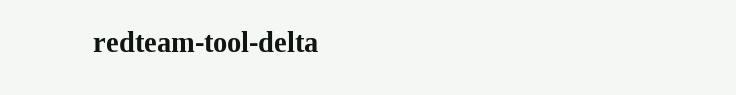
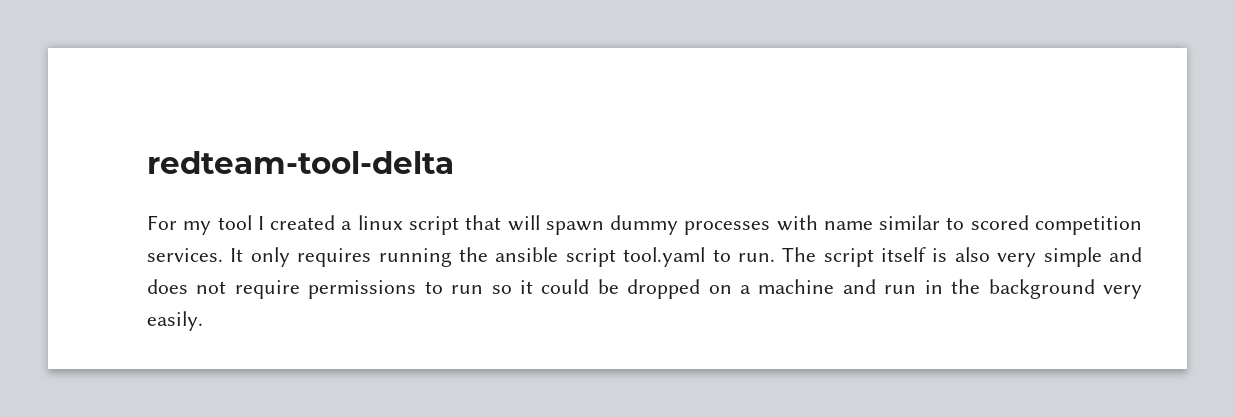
(318, 41) none -> [147,215,1143,235] [147,247,1143,267] [147,279,1143,299] [147,311,203,331] // For my tool I created a linux script that will spawn dummy processes with name similar to scored competition services. It only requires running the ansible script tool.yaml to run. The script itself is also very simple and does not require permissions to run so it could be dropped on a machine and run in the background very easily.

